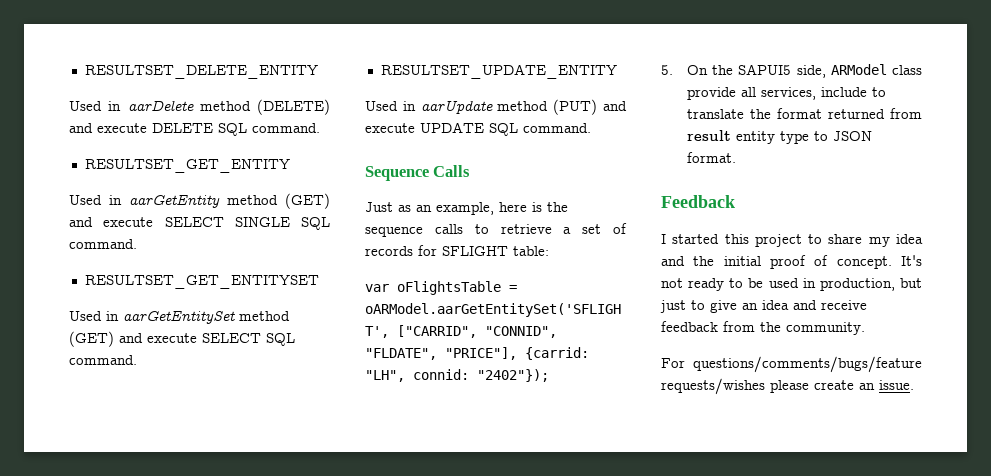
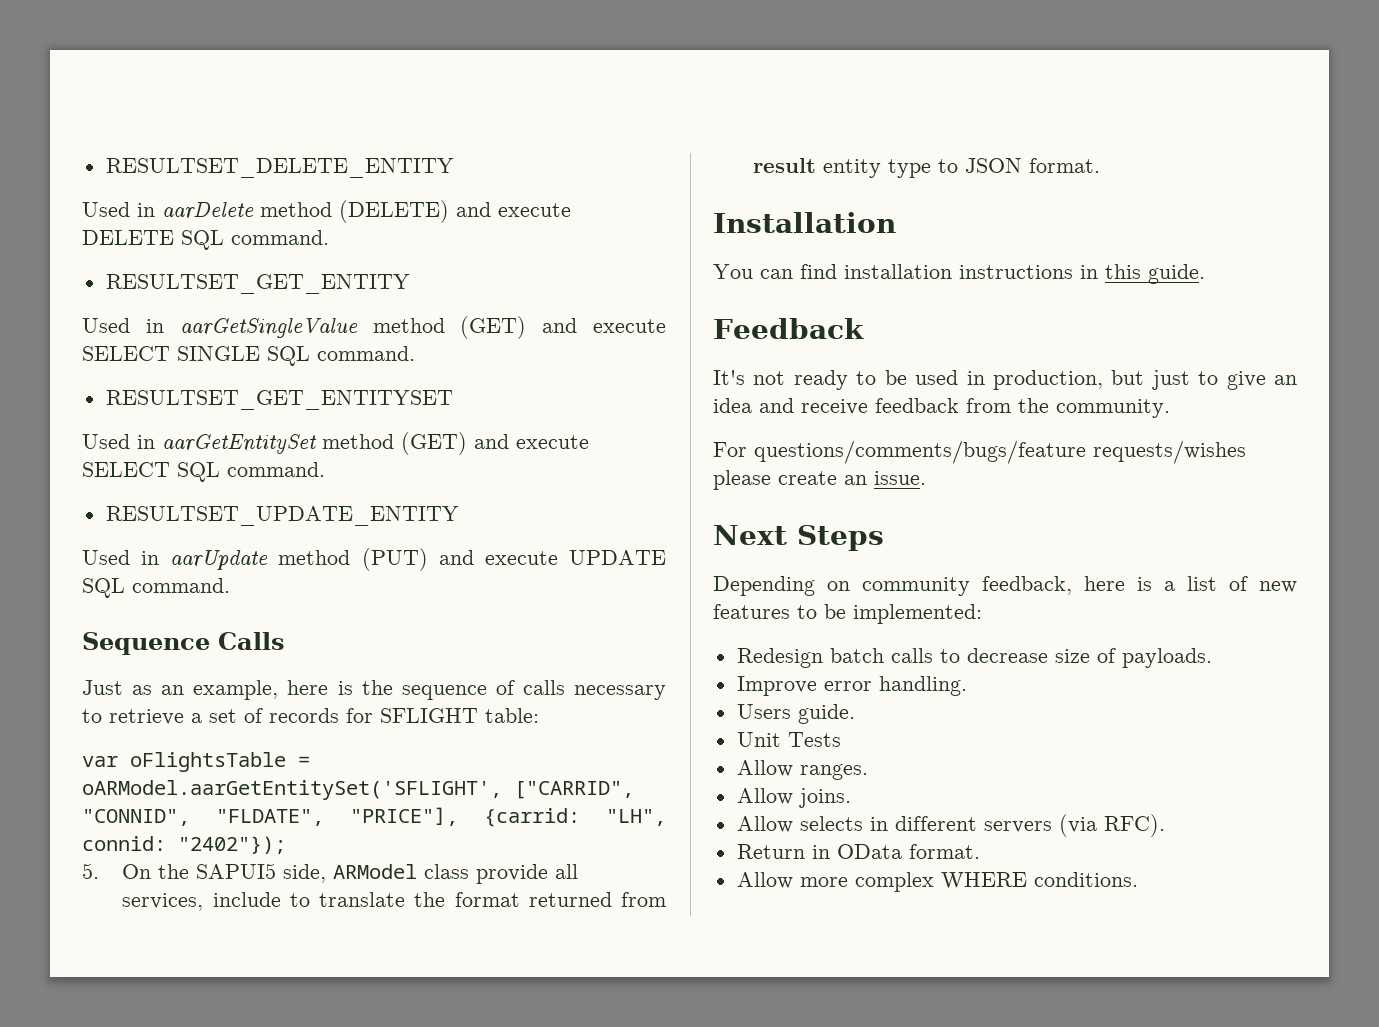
[129,195,220,208] aarGetEntity -> [179,318,358,338] aarGetSingleValue
[434,224,463,234] calls -> [495,680,667,700] of calls necessary
[661,195,735,208] [661,234,923,247] [661,255,892,269] Feedback // I started this project to share my idea and the initial proof of concept. -> [713,212,896,233] [713,264,1205,284] [713,318,864,339] Installation // You can find installation instructions in this guide. // Feedback //
(914, 385) none -> [713,525,884,551] [713,576,1297,596] [713,604,982,624] [736,648,1212,668] [736,676,967,696] [736,704,855,724] [736,732,841,747] [736,760,868,780] [736,788,851,808] [736,814,1165,837] [736,844,980,859] [736,872,1138,892] // Next Steps // Depending on community feedback, here is a list of new features to be implemented: // Redesign batch calls to decrease size of payloads. // Improve error handling. // Users guide. // Unit Tests // Allow ranges. // Allow joins. // Allow selects in different servers (via RFC). // Return in OData format. // Allow more complex WHERE conditions.

